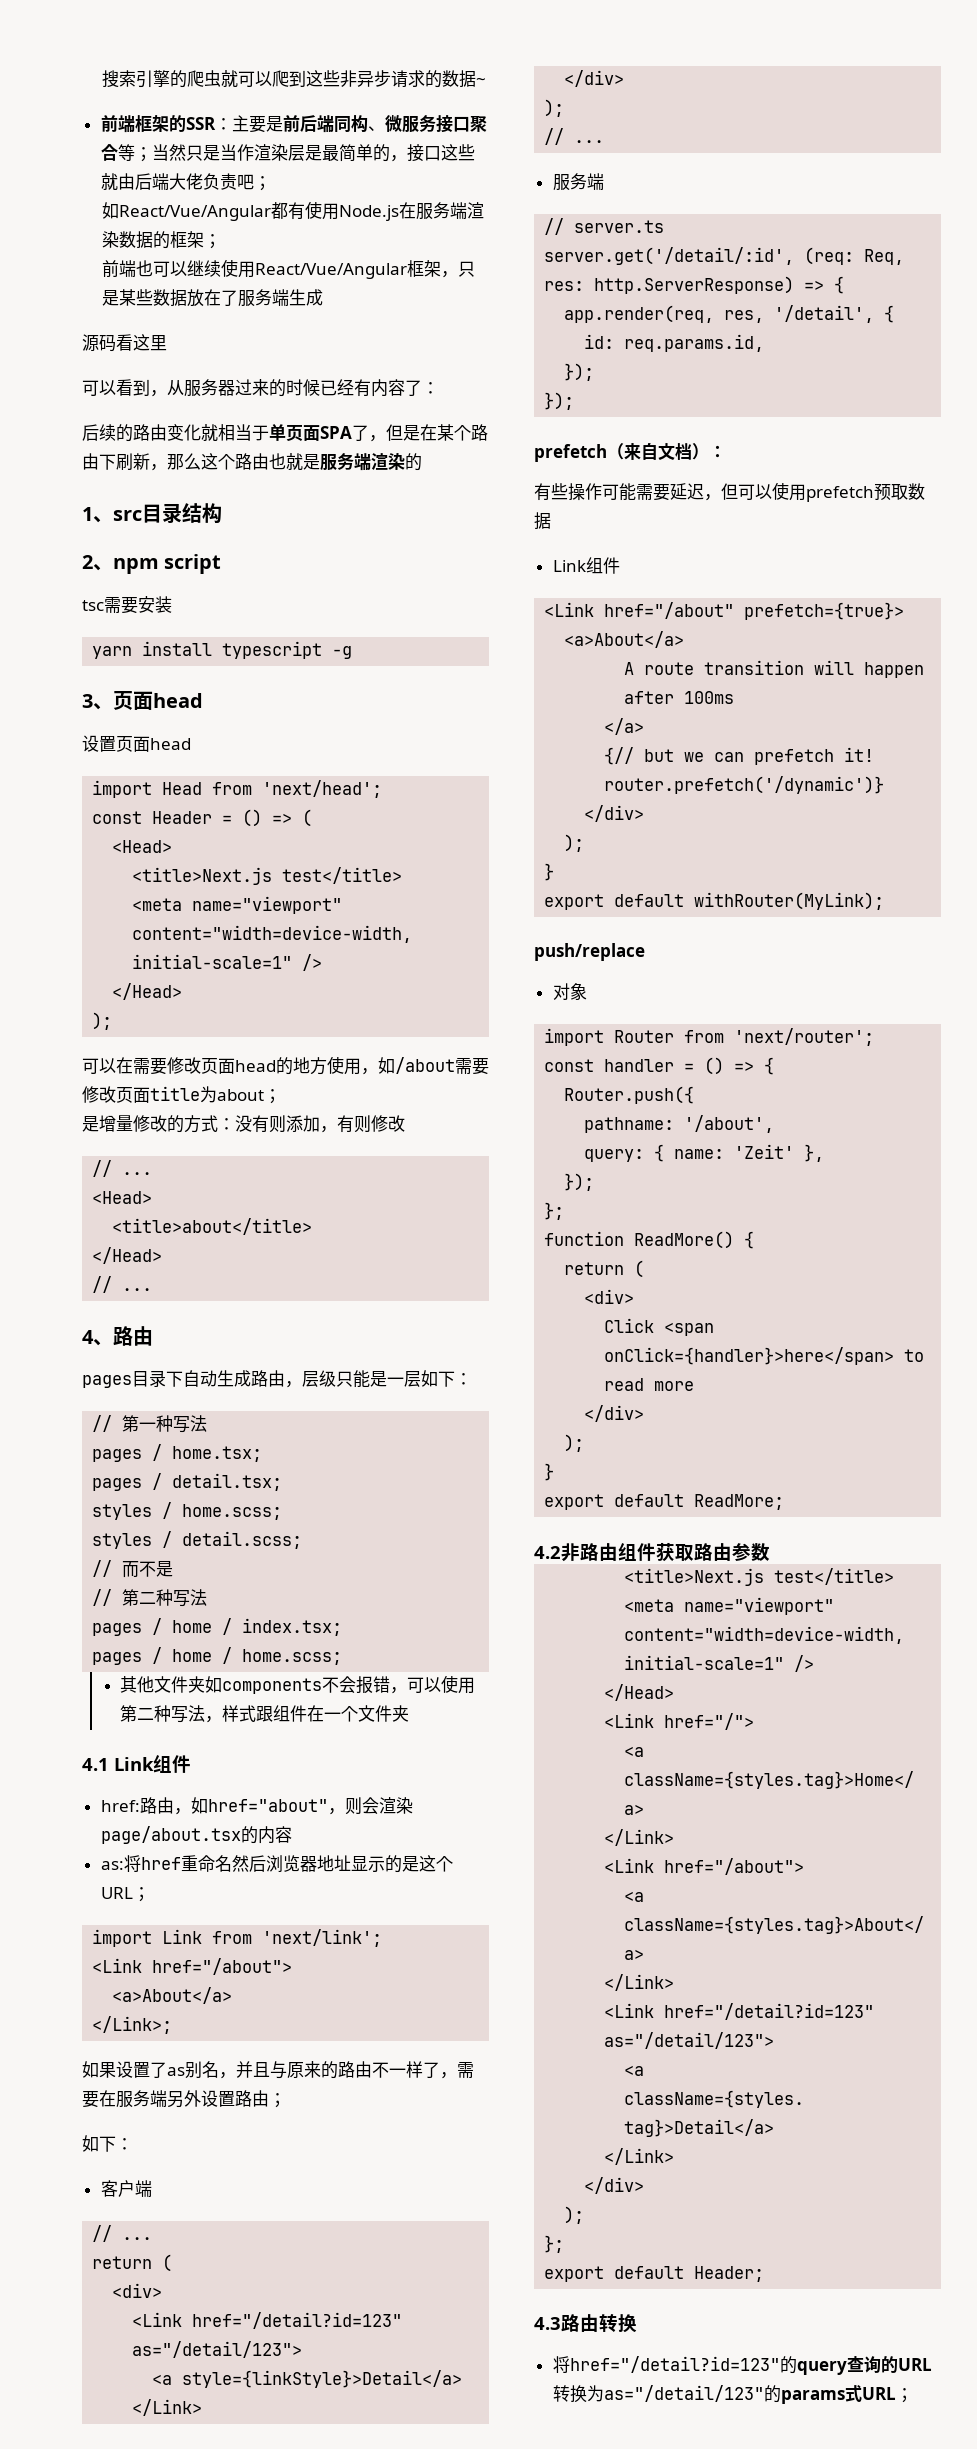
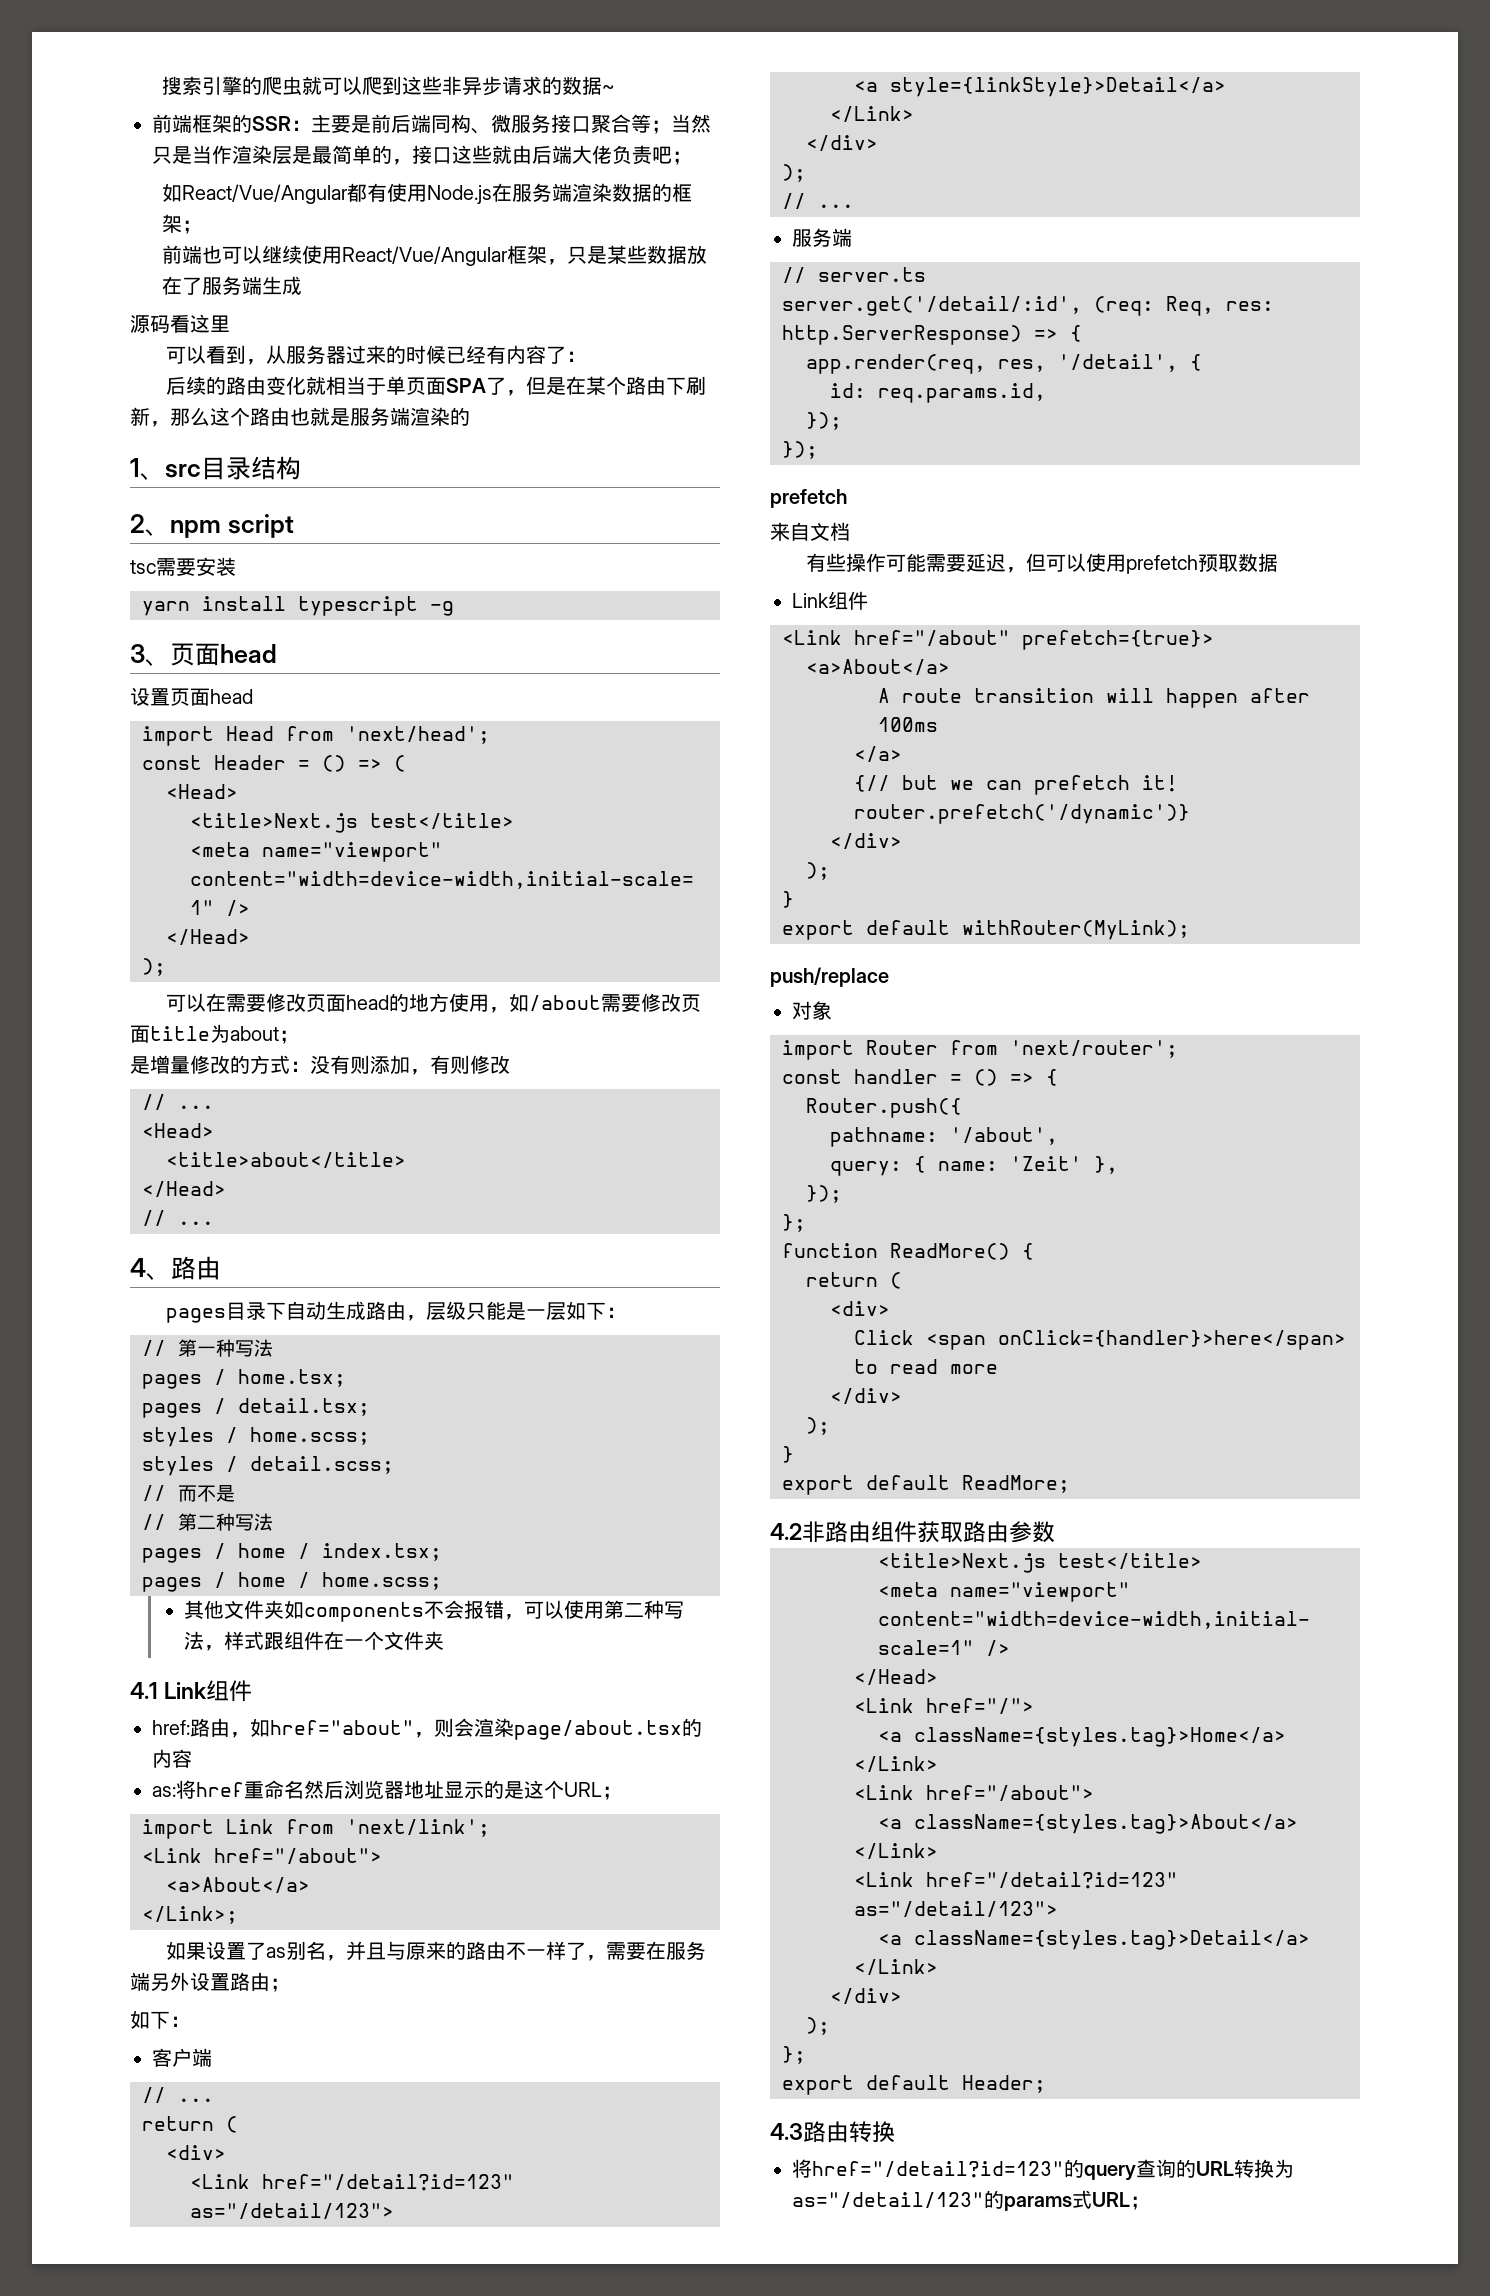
[607,443,624,460] （ -> (847, 498) //
[692,443,726,460] ）： -> (850, 531) none

